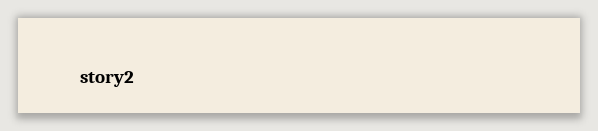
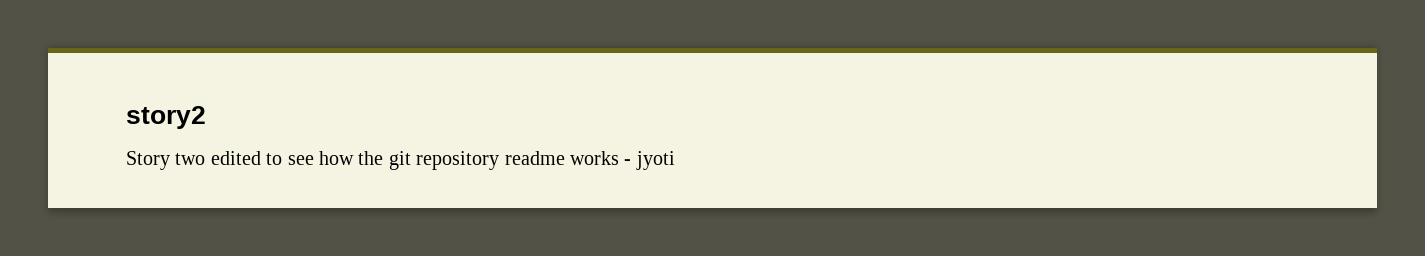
(134, 79) none -> [126,151,675,170] // Story two edited to see how the git repository readme works - jyoti

